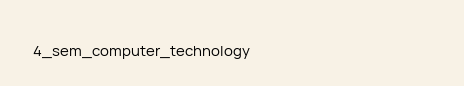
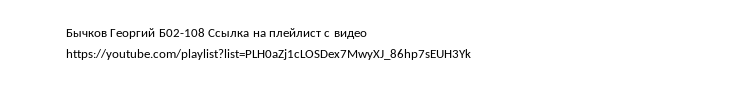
[33,46,250,59] 4_sem_computer_technology -> [66,28,367,39] [66,49,471,60] Бычков Георгий Б02-108 Ссылка на плейлист с видео https://youtube.com/playlist?list=PLH0aZj1cLOSDex7MwyXJ_86hp7sEUH3Yk

